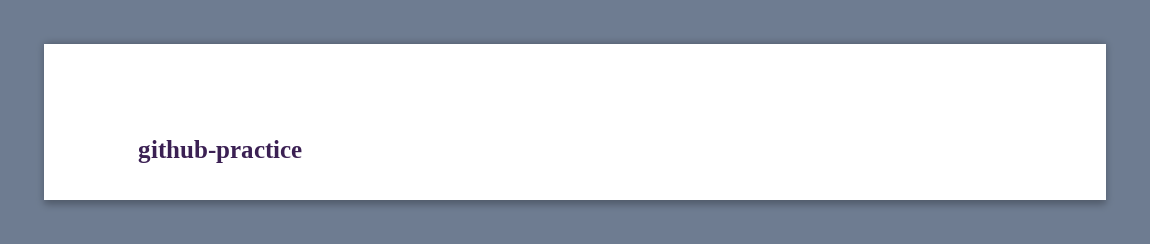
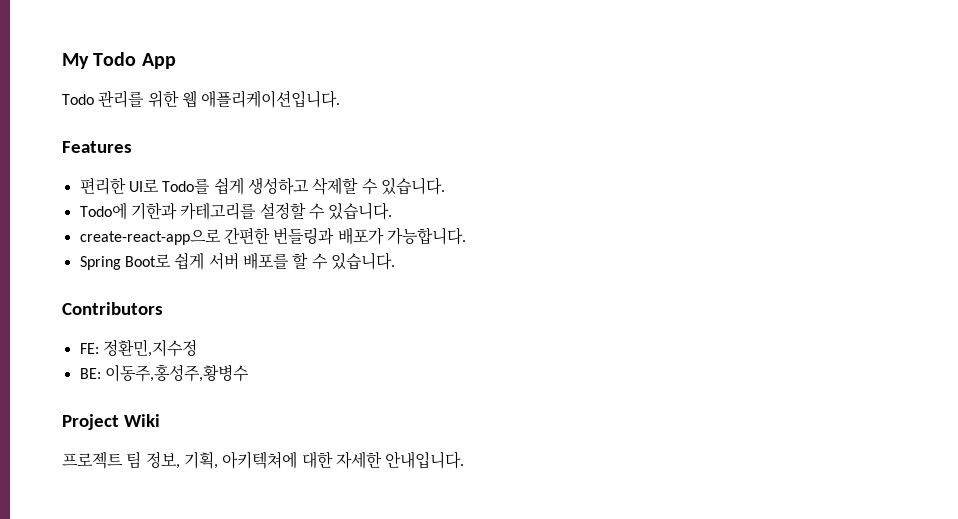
[138,140,302,163] github-practice -> [62,52,176,69] [62,90,341,108] [62,141,132,153] [79,177,445,195] [79,202,393,220] [79,227,466,245] [79,252,395,270] [62,302,163,315] [79,339,197,357] [79,364,249,382] [62,414,160,430] [62,451,465,469] My Todo App // Todo 관리를 위한 웹 애플리케이션입니다. // Features // 편리한 UI로 Todo를 쉽게 생성하고 삭제할 수 있습니다. // Todo에 기한과 카테고리를 설정할 수 있습니다. // create-react-app으로 간편한 번들링과 배포가 가능합니다. // Spring Boot로 쉽게 서버 배포를 할 수 있습니다. // Contributors // FE: 정환민,지수정 // BE: 이동주,홍성주,황병수 // Project Wiki // 프로젝트 팀 정보, 기획, 아키텍쳐에 대한 자세한 안내입니다.

